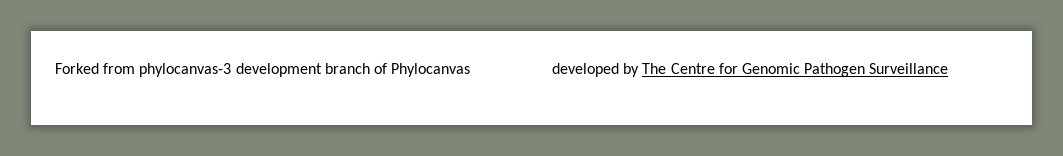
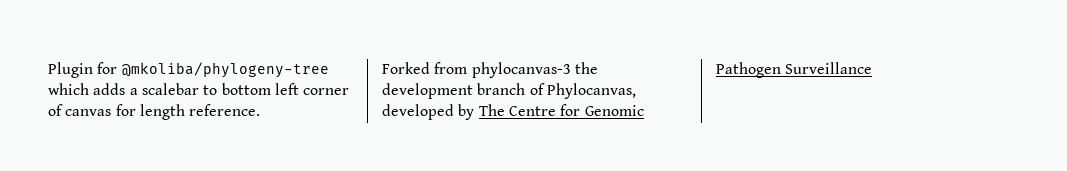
(55, 68) none -> [48,62,329,78] [48,83,350,95] [48,104,261,120] Plugin for @mkoliba/phylogeny-tree which adds a scalebar to bottom left corner of canvas for length reference. //
(232, 70) none -> [574,62,598,74] the
[391,63,471,77] Phylocanvas -> [546,83,636,99] Phylocanvas,

